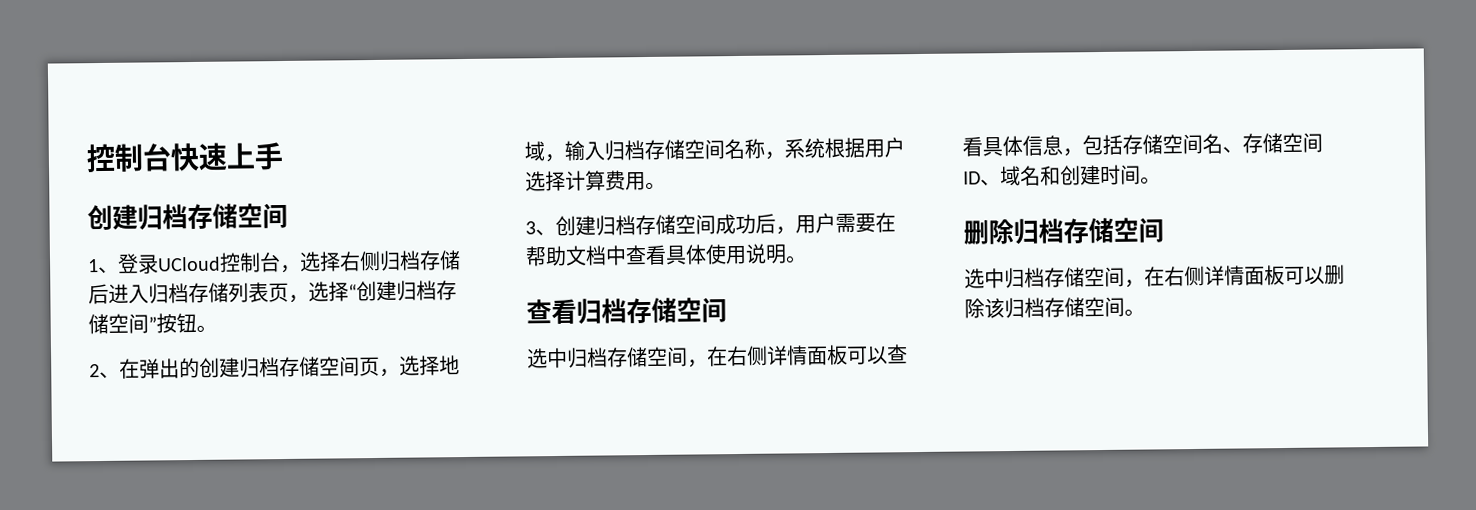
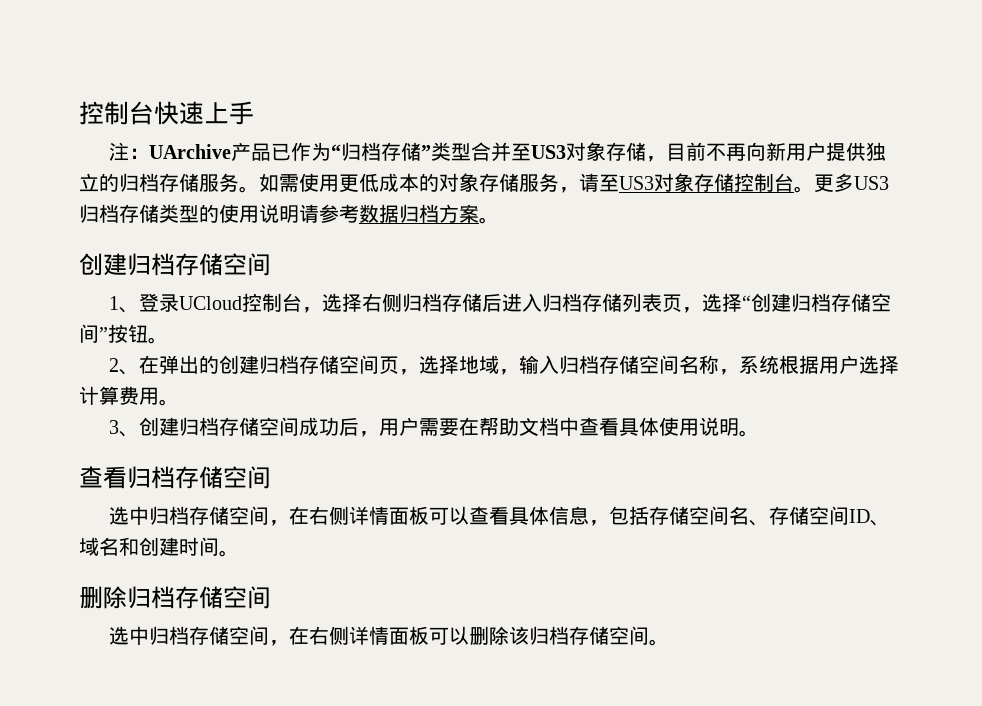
(284, 156) none -> [108,142,886,162] [79,173,889,193] [79,204,499,224] // 注：UArchive产品已作为“归档存储”类型合并至US3对象存储，目前不再向新用户提供独立的归档存储服务。如需使用更低成本的对象存储服务，请至US3对象存储控制台。更多US3归档存储类型的使用说明请参考数据归档方案。

